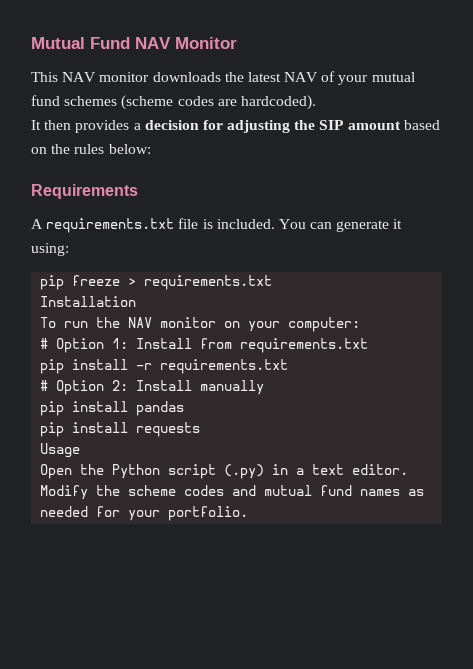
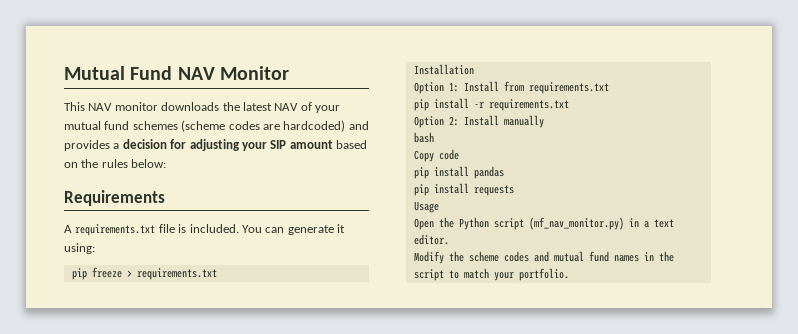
[240,95,316,110] [31,120,72,130] hardcoded). // It then -> [283,120,369,132] hardcoded) and
[294,120,316,130] the -> [241,142,267,151] your
[40,317,361,332] [40,338,49,349] To run the NAV monitor on your computer: // # -> (474, 69) none
[40,380,49,391] # -> (569, 105) none
(265, 387) none -> [413,132,434,143] [413,149,459,162] // bash // Copy code
[224,464,265,479] (.py) -> [528,217,624,230] (mf_nav_monitor.py)
[408,489,425,496] [40,506,121,517] as needed for -> [643,251,674,262] [413,268,489,281] in the script to match

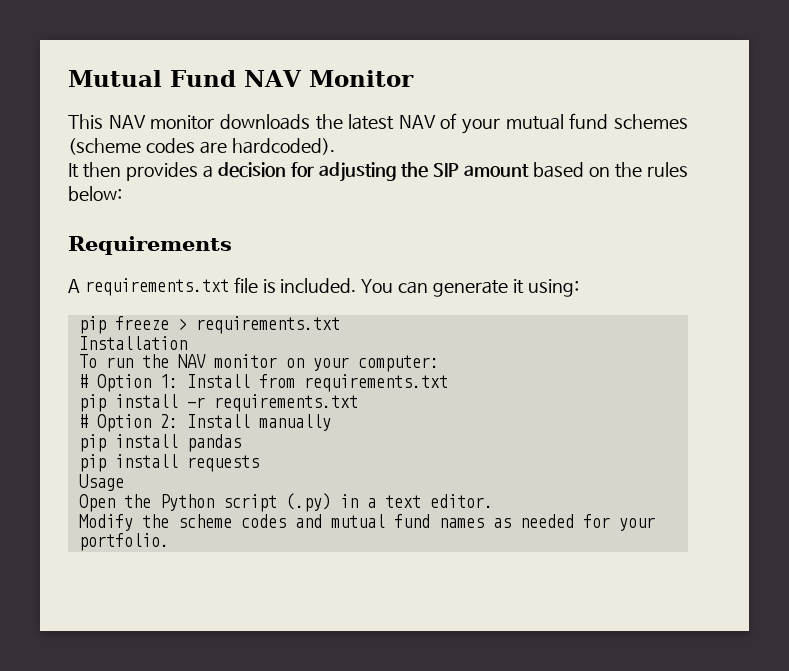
[283,120,369,132] hardcoded) and -> [231,138,335,155] [68,162,121,178] hardcoded). // It then
[241,142,267,151] your -> [401,162,429,178] the
(474, 69) none -> [78,354,439,372] [78,374,88,388] To run the NAV monitor on your computer: // #
(569, 105) none -> [78,414,88,428] #
[413,132,434,143] [413,149,459,162] // bash // Copy code -> (331, 422) none
[528,217,624,230] (mf_nav_monitor.py) -> [285,493,331,512] (.py)
[643,251,674,262] [413,268,489,281] in the script to match -> [492,514,610,528] as needed for

